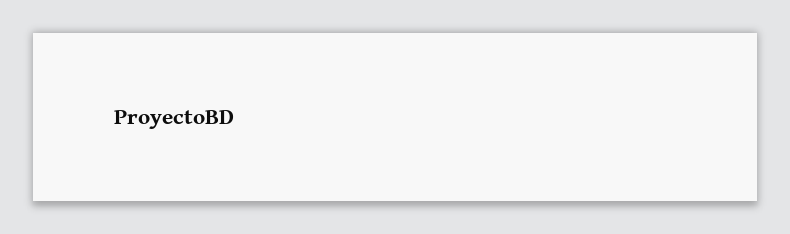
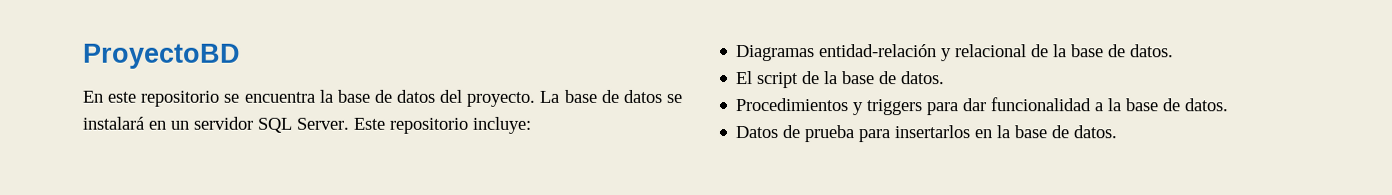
(234, 119) none -> [82,89,683,107] [82,116,531,134] [736,44,1175,62] [736,71,946,89] [735,97,1229,116] [735,125,1118,143] // En este repositorio se encuentra la base de datos del proyecto. La base de datos se instalará en un servidor SQL Server. Este repositorio incluye: // Diagramas entidad-relación y relacional de la base de datos. // El script de la base de datos. // Procedimientos y triggers para dar funcionalidad a la base de datos. // Datos de prueba para insertarlos en la base de datos.

